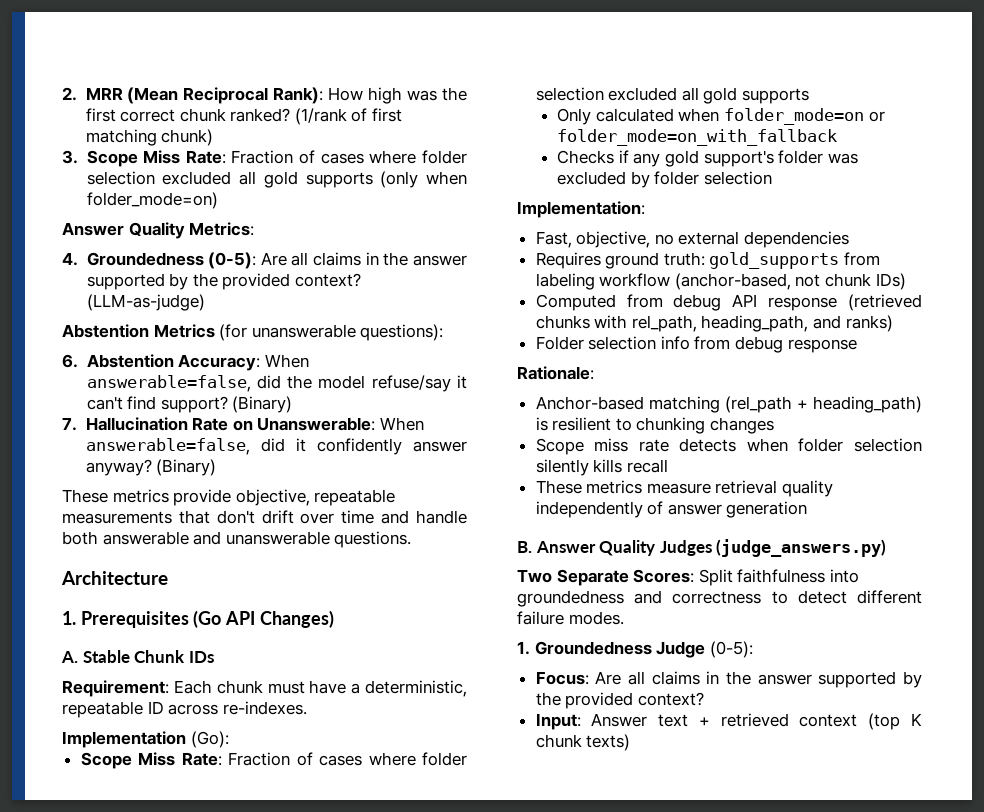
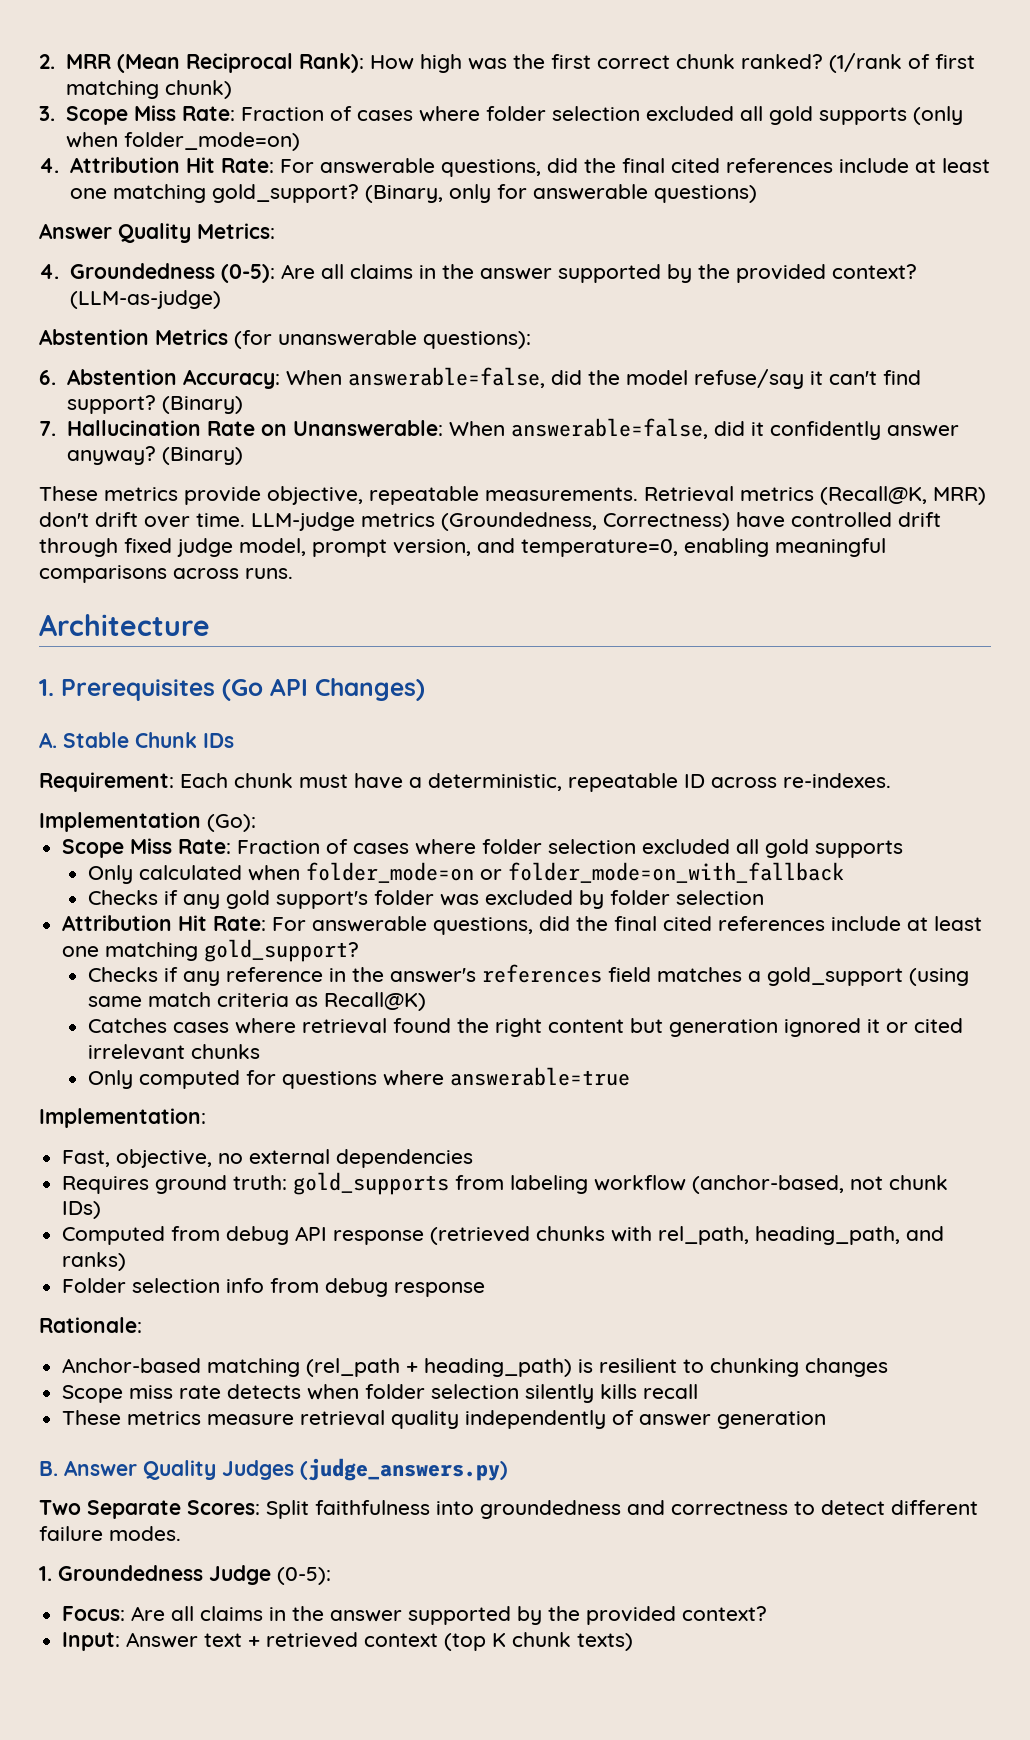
(218, 200) none -> [39,157,990,177] [69,184,757,203] // 4. Attribution Hit Rate: For answerable questions, did the final cited references include at least one matching gold_support? (Binary, only for answerable questions)
[62,510,467,524] [62,531,412,548] measurements that don't drift over time and handle both answerable and unanswerable questions. -> [485,486,986,505] [39,512,941,531] [39,538,886,557] [39,565,293,583] measurements. Retrieval metrics (Recall@K, MRR) don't drift over time. LLM-judge metrics (Groundedness, Correctness) have controlled drift through fixed judge model, prompt version, and temperature=0, enabling meaningful comparisons across runs.
(773, 178) none -> [62,915,983,935] [62,939,360,962] [87,964,969,986] [87,992,426,1011] [87,1018,963,1037] [87,1044,260,1060] [87,1067,630,1089] // Attribution Hit Rate: For answerable questions, did the final cited references include at least one matching gold_support? // Checks if any reference in the answer's references field matches a gold_support (using same match criteria as Recall@K) // Catches cases where retrieval found the right content but generation ignored it or cited irrelevant chunks // Only computed for questions where answerable=true

